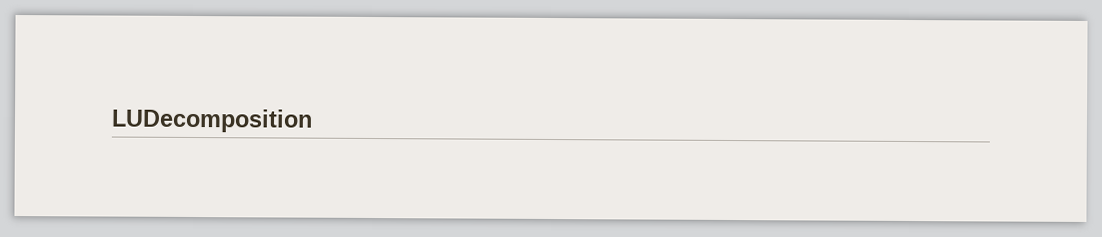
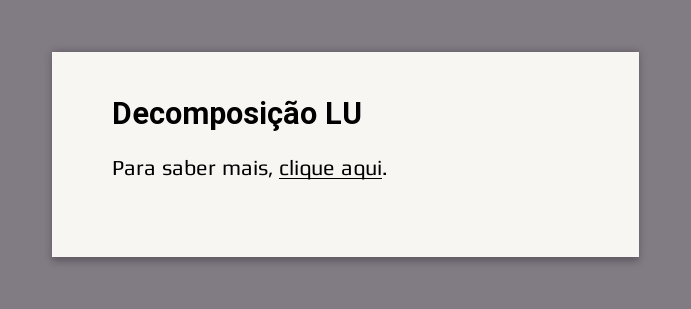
[111,108,313,133] LUDecomposition -> [112,100,363,131] [112,159,389,180] Decomposição LU // Para saber mais, clique aqui.

